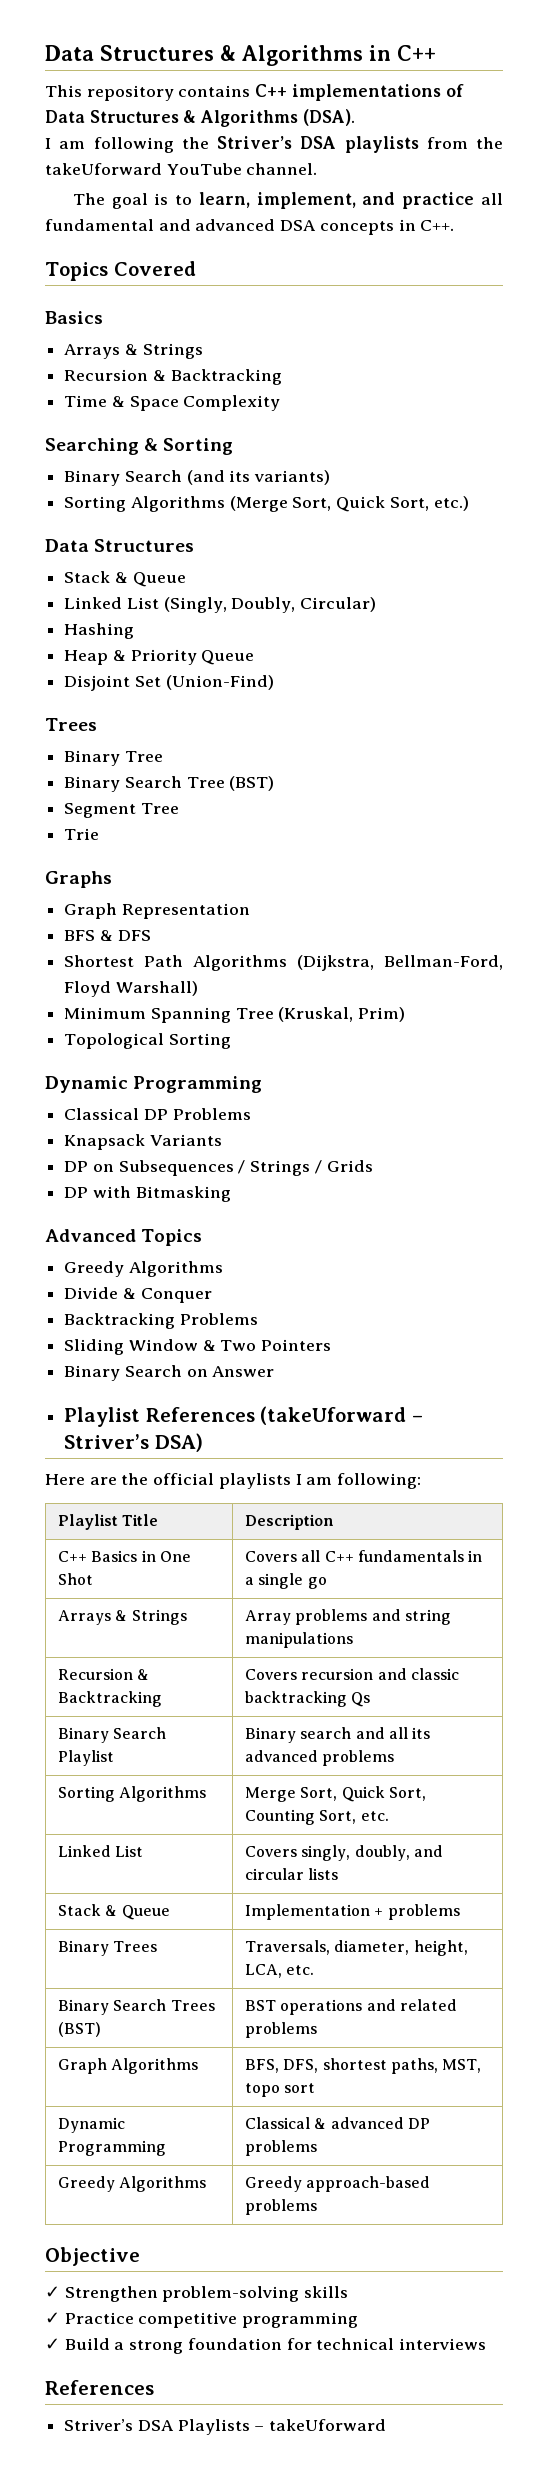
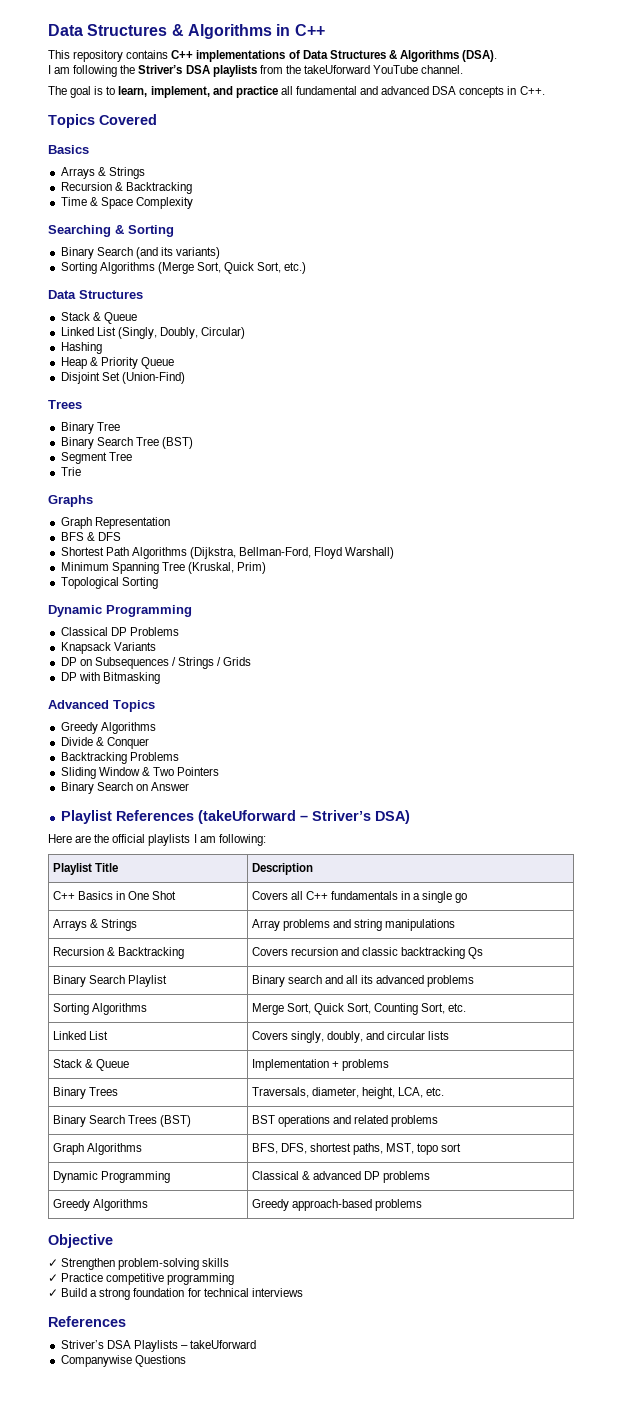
(387, 2425) none -> [60,1355,186,1367] // Companywise Questions

